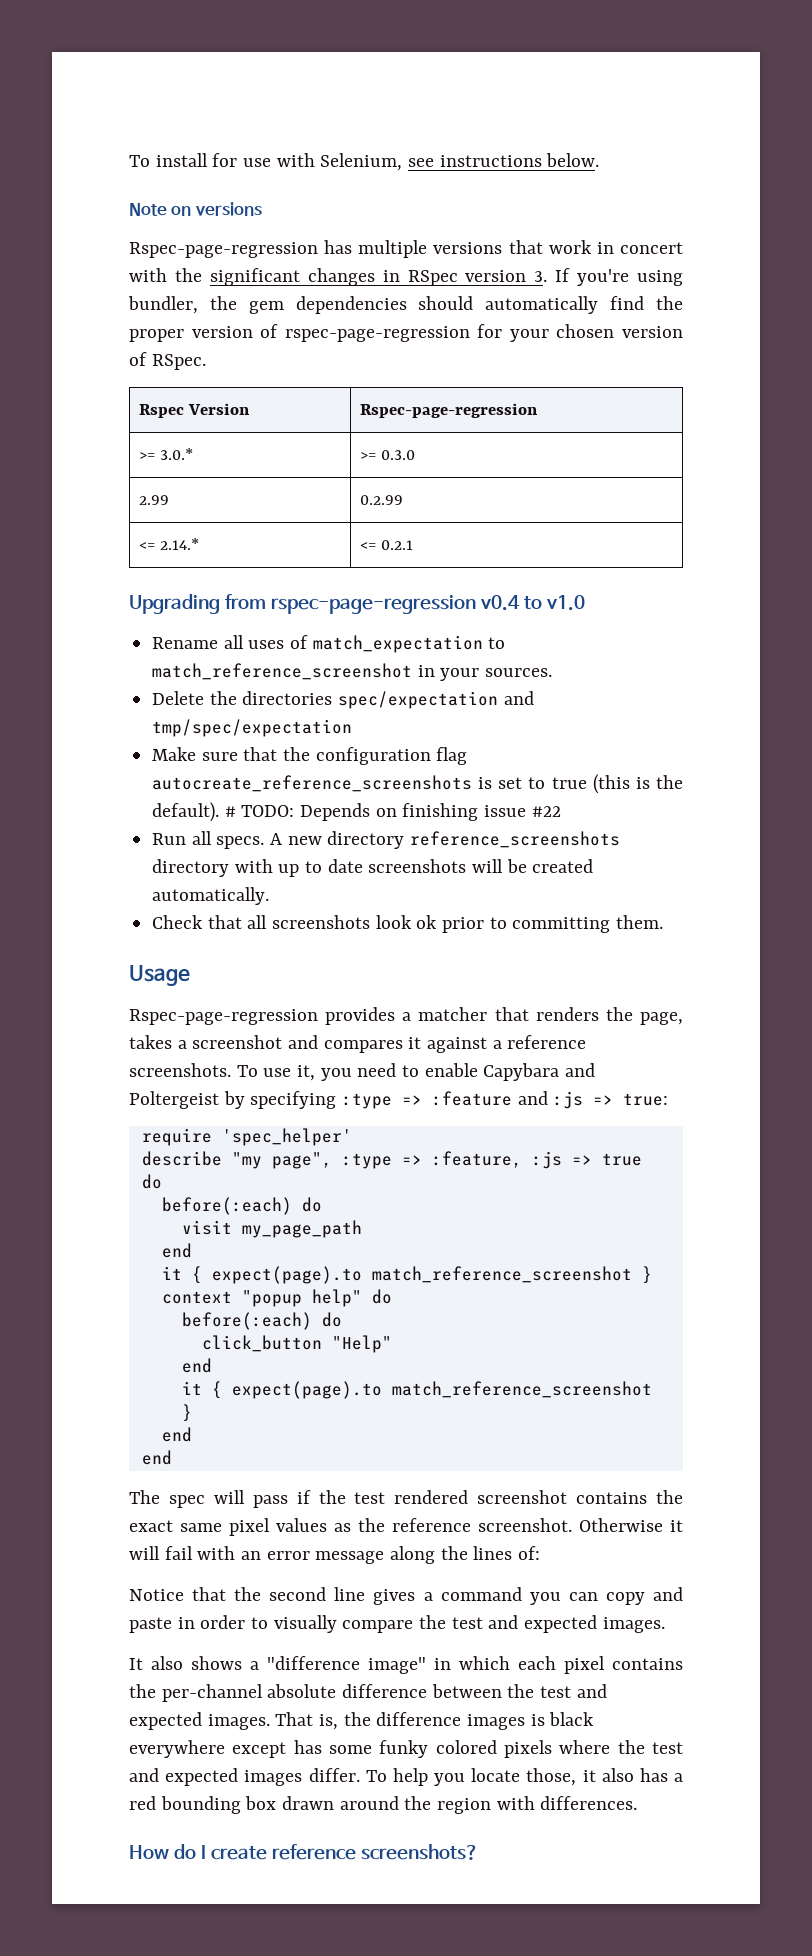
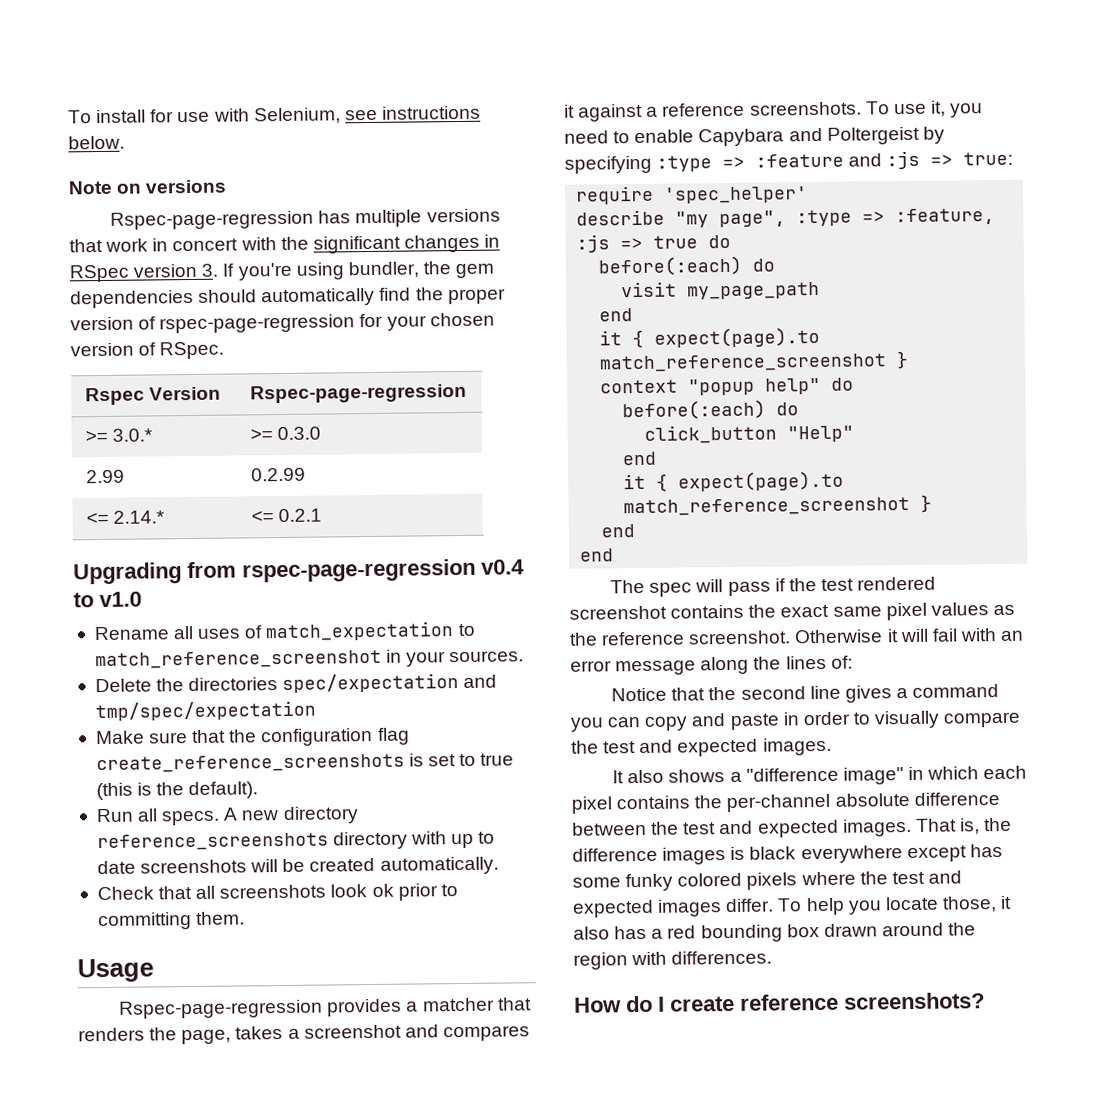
[152,775,473,792] autocreate_reference_screenshots -> [95,753,405,774] create_reference_screenshots
[224,803,561,821] # TODO: Depends on finishing issue #22 -> (259, 790) none

